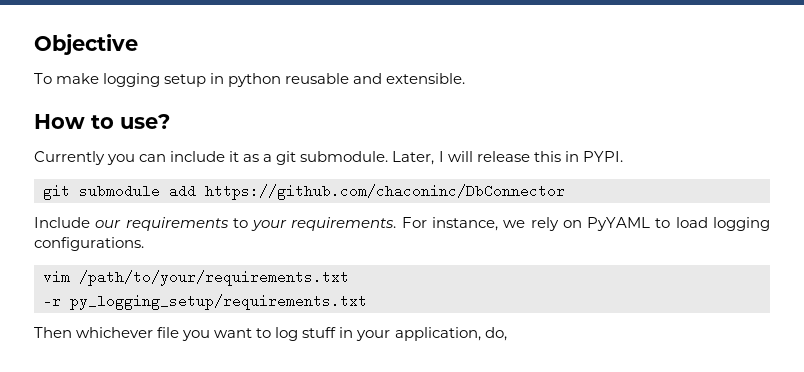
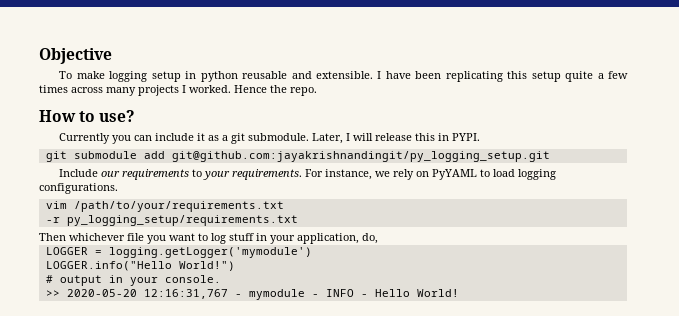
(466, 78) none -> [377,71,628,82] [39,85,317,96] I have been replicating this setup quite a few times across many projects I worked. Hence the repo.
[205,184,565,200] https://github.com/chaconinc/DbConnector -> [171,151,550,162] git@github.com:jayakrishnandingit/py_logging_setup.git
(507, 334) none -> [45,247,312,258] [45,261,235,271] [45,275,221,286] [45,289,459,300] // LOGGER = logging.getLogger('mymodule') // LOGGER.info("Hello World!") // # output in your console. // >> 2020-05-20 12:16:31,767 - mymodule - INFO - Hello World!

